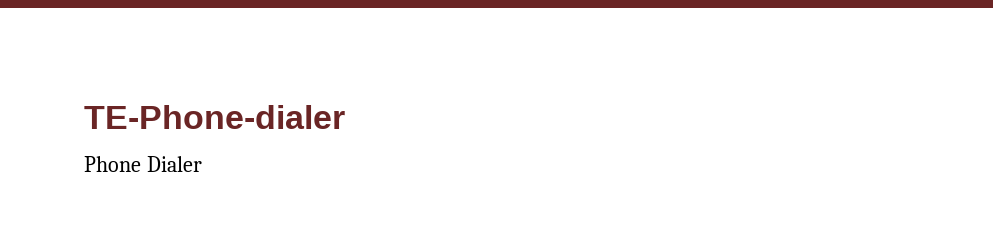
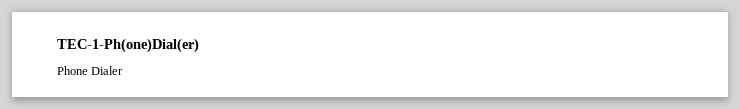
[84,105,345,129] TE-Phone-dialer -> [57,38,199,53] TEC-1-Ph(one)Dial(er)

